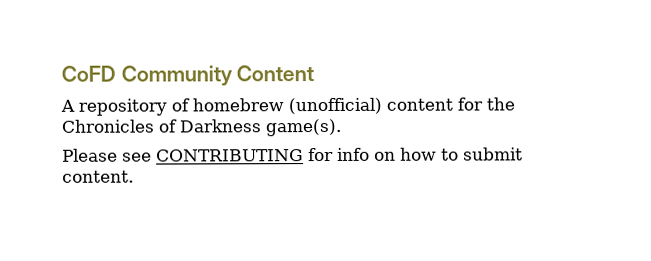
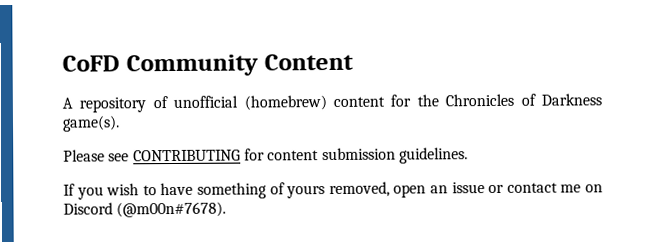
[192,97,382,115] homebrew (unofficial) -> [173,95,327,111] unofficial (homebrew)
[337,147,523,161] [62,170,134,183] info on how to submit content. -> [267,147,468,164] [63,181,604,200] [63,201,227,218] content submission guidelines. // If you wish to have something of yours removed, open an issue or contact me on Discord (@m00n#7678).

